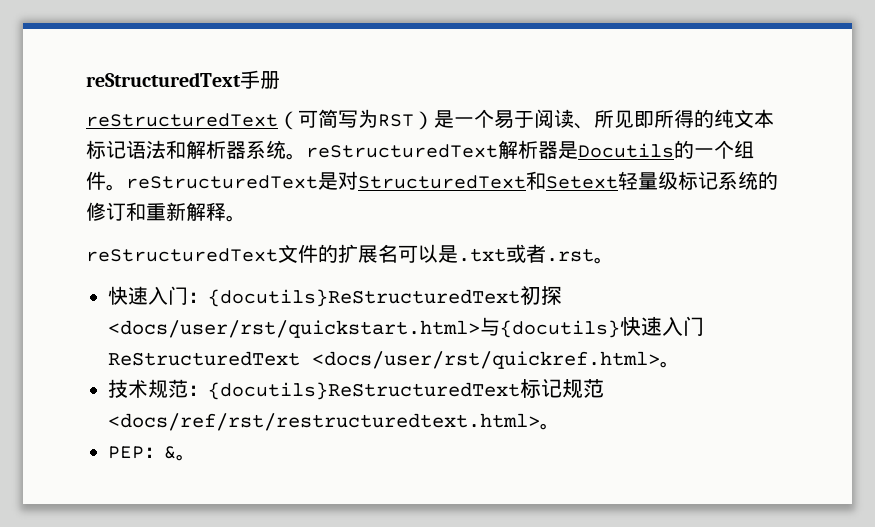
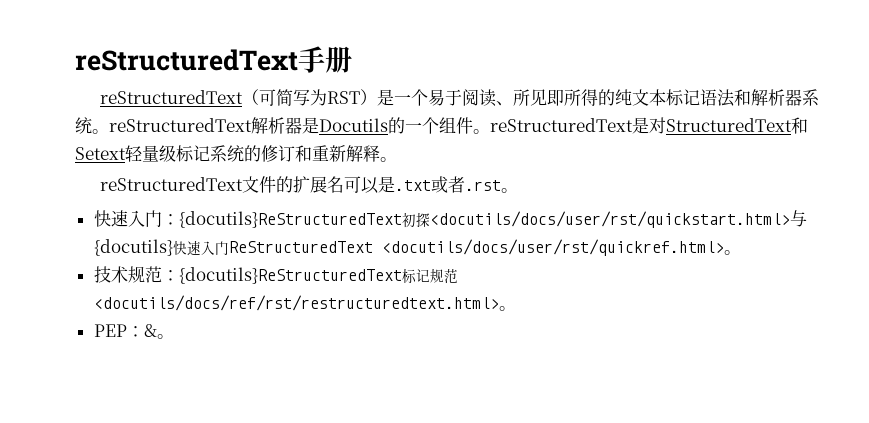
[108,320,480,338] <docs/user/rst/quickstart.html> -> [429,211,790,228] <docutils/docs/user/rst/quickstart.html>
[312,351,660,369] <docs/user/rst/quickref.html> -> [381,239,724,256] <docutils/docs/user/rst/quickref.html>
[108,413,540,431] <docs/ref/rst/restructuredtext.html> -> [93,295,499,311] <docutils/docs/ref/rst/restructuredtext.html>

